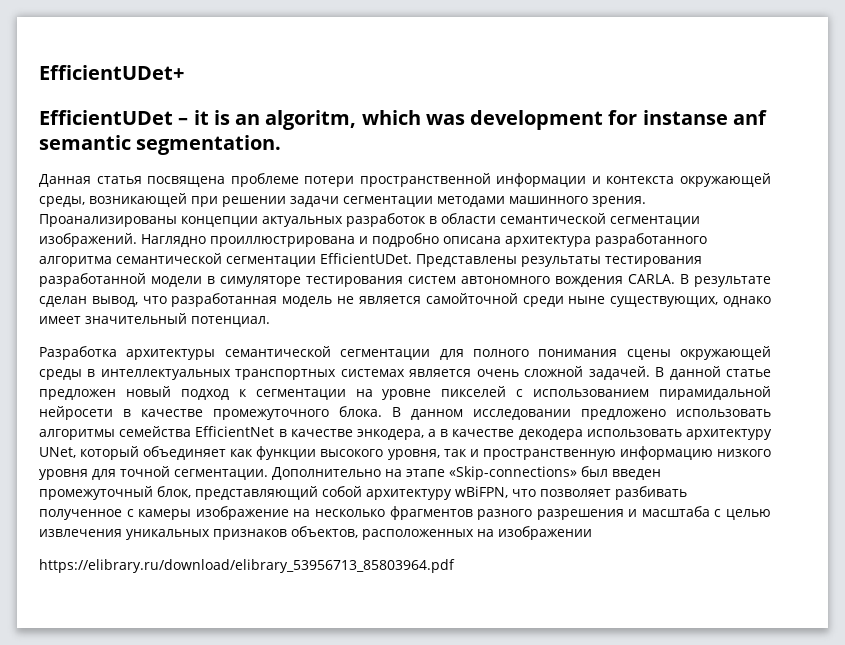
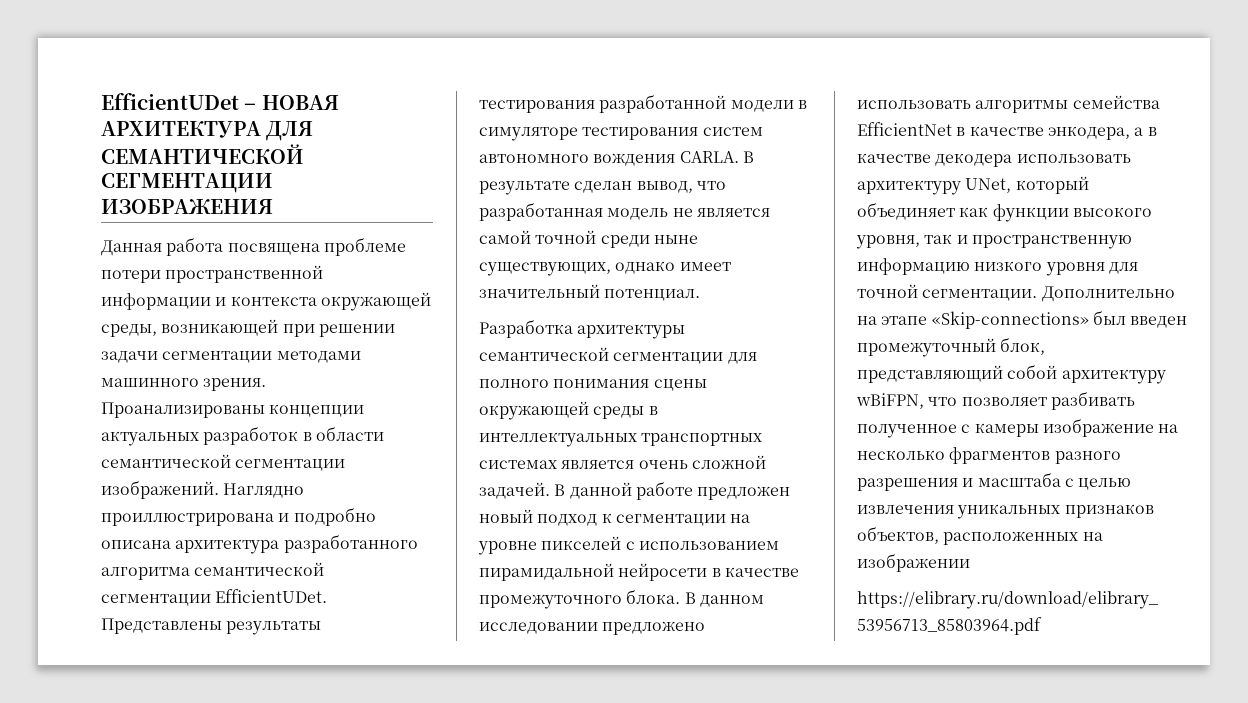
[39,65,184,80] EfficientUDet+ // -> (101, 101) none
[193,110,767,130] [39,135,282,155] it is an algoritm, which was development for instanse anf semantic segmentation. -> [261,95,339,110] [101,121,314,141] [101,144,304,164] [101,173,273,193] [101,199,273,214] НОВАЯ АРХИТЕКТУРА ДЛЯ СЕМАНТИЧЕСКОЙ СЕГМЕНТАЦИИ ИЗОБРАЖЕНИЯ
[96,176,142,184] статья -> [166,237,224,256] работа
[425,293,518,304] самойточной -> [479,230,597,244] самой точной
[726,369,772,377] статье -> [635,481,693,500] работе

